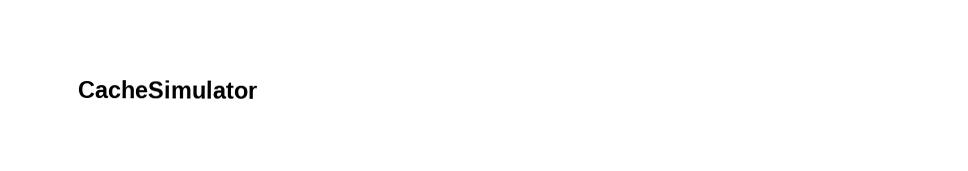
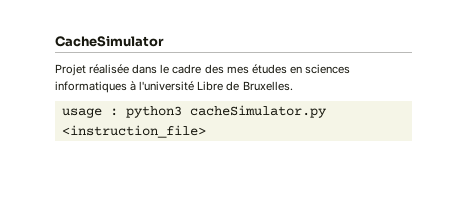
(258, 89) none -> [55,64,350,76] [55,81,293,93] [61,105,327,118] [61,125,206,138] // Projet réalisée dans le cadre des mes études en sciences informatiques à l'université Libre de Bruxelles. // usage : python3 cacheSimulator.py <instruction_file>

